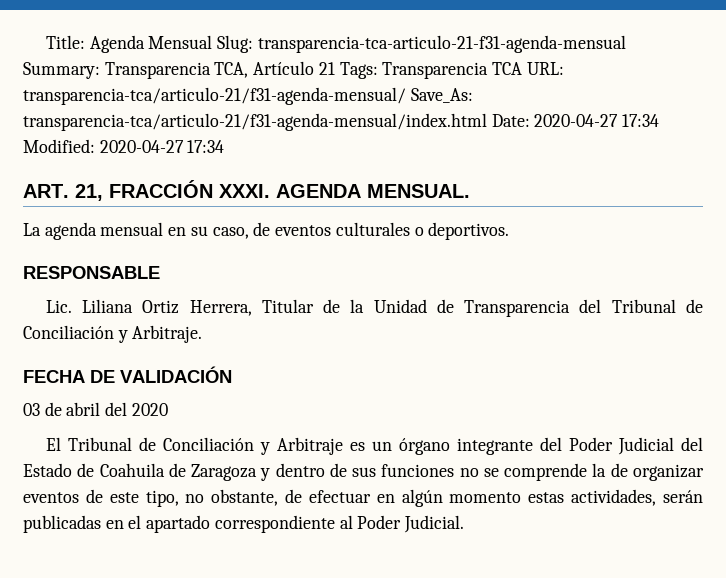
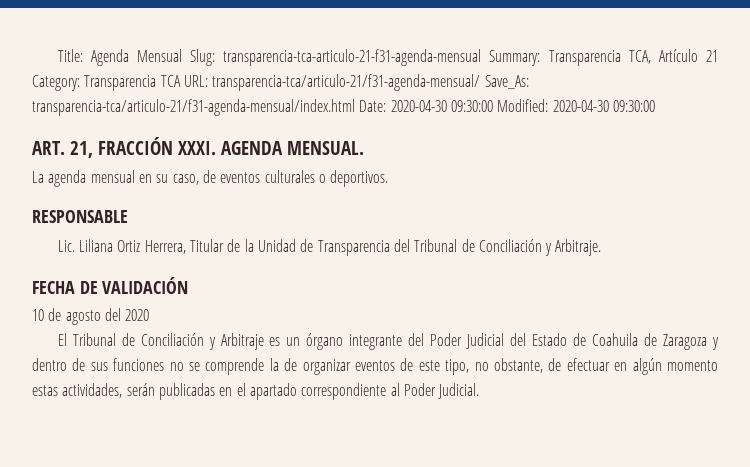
[339,62,378,79] Tags: -> [32,75,80,91] Category:
[534,114,660,127] [23,139,225,153] 2020-04-27 17:34 Modified: 2020-04-27 17:34 -> [390,99,655,112] 2020-04-30 09:30:00 Modified: 2020-04-30 09:30:00
[23,402,101,416] 03 de abril -> [32,308,101,325] 10 de agosto

